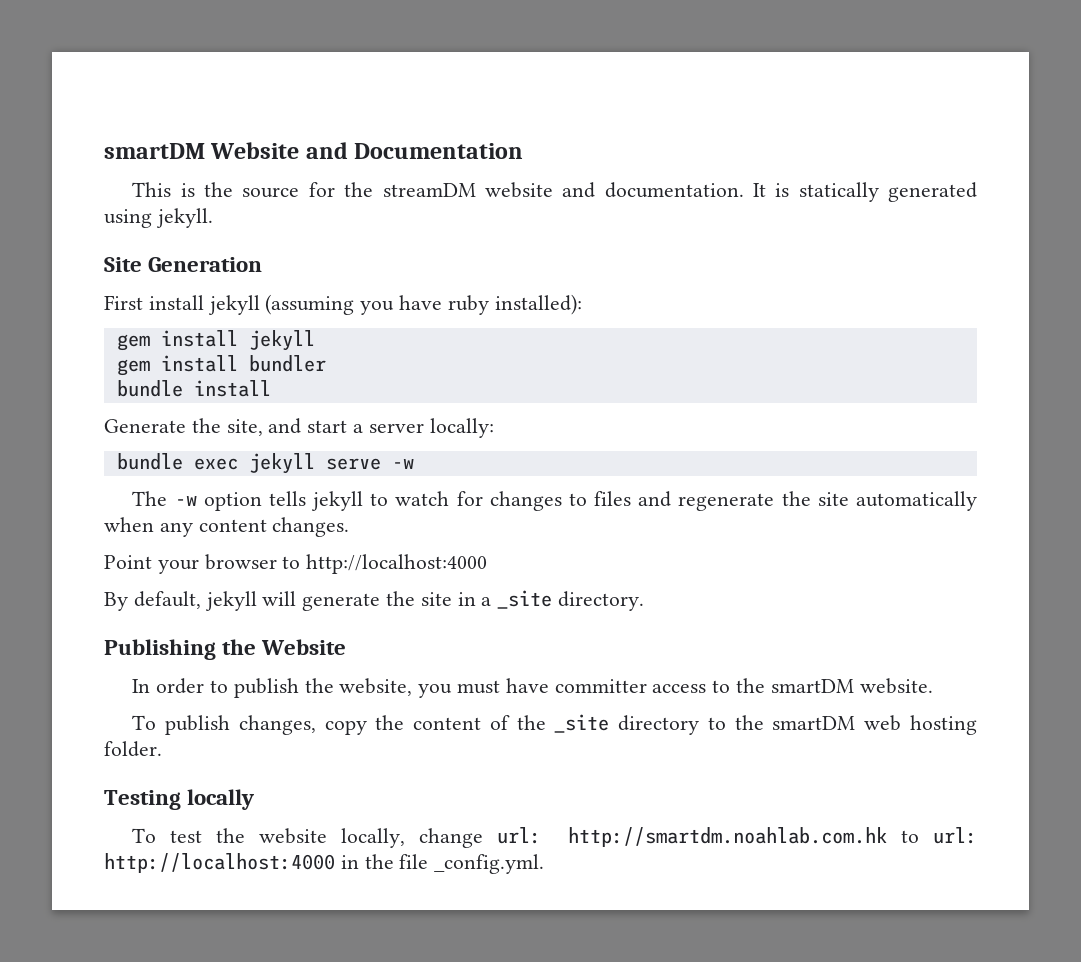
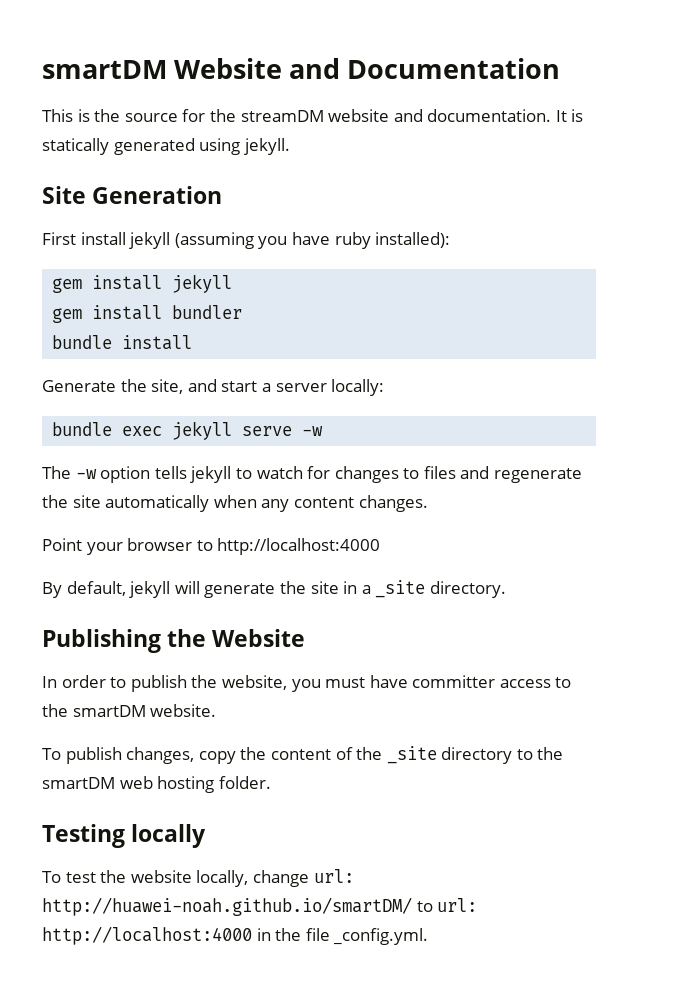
[567,827,887,847] http://smartdm.noahlab.com.hk -> [42,897,412,916] http://huawei-noah.github.io/smartDM/

